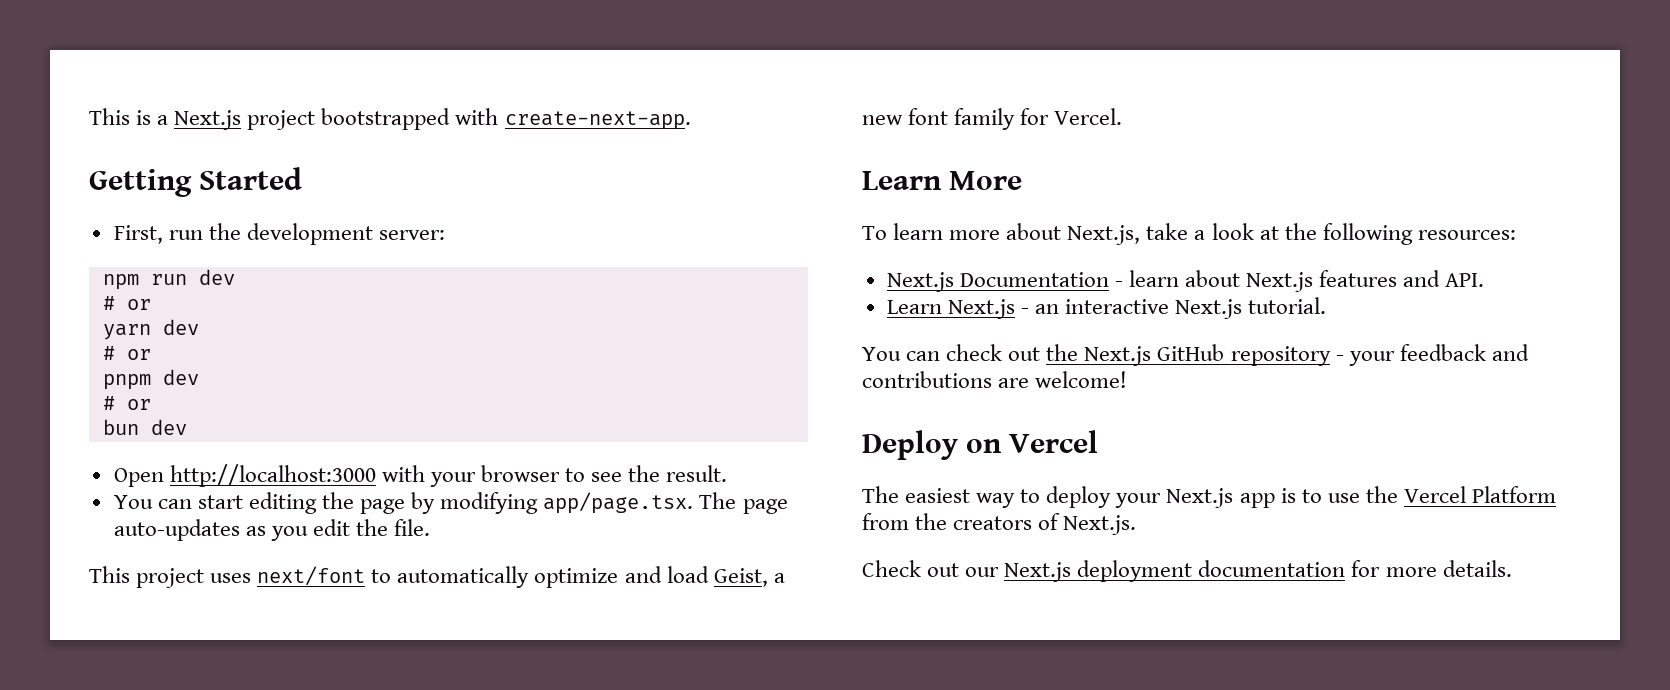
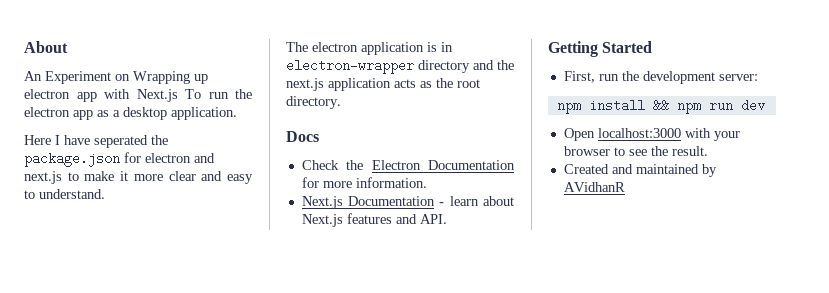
[89,108,691,130] This is a Next.js project bootstrapped with create-next-app. -> [24,41,68,53] [24,71,208,84] [24,89,252,102] [24,107,237,120] [24,135,168,148] [24,152,215,167] [24,171,253,184] [24,189,105,199] [286,42,453,55] [286,59,514,74] [286,78,480,91] [286,96,341,109] [286,131,319,142] [301,160,515,170] [301,177,427,188] [301,196,514,209] [301,213,447,227] About // An Experiment on Wrapping up electron app with Next.js To run the electron app as a desktop application. // Here I have seperated the package.json for electron and next.js to make it more clear and easy to understand. // The electron application is in electron-wrapper directory and the next.js application acts as the root directory. // Docs // Check the Electron Documentation for more information. // Next.js Documentation - learn about Next.js features and API.
(139, 282) none -> [588,99,701,114] install && npm
[102,296,151,310] [102,319,199,340] [102,346,151,360] [102,369,199,390] [102,396,151,410] [102,419,187,435] // # or // yarn dev // # or // pnpm dev // # or // bun dev -> (765, 105) none
[169,464,376,487] http://localhost:3000 -> [597,128,681,138] localhost:3000
[113,492,788,514] [113,519,431,541] [89,566,785,588] [862,108,1123,130] [862,171,1023,190] [862,223,1516,245] [886,270,1485,292] [886,297,1327,319] [862,344,1529,366] [862,371,1128,388] [862,430,1099,460] [862,486,1556,508] [862,513,1137,535] [862,560,1512,582] You can start editing the page by modifying app/page.tsx. The page auto-updates as you edit the file. // This project uses next/font to automatically optimize and load Geist, a new font family for Vercel. // Learn More // To learn more about Next.js, take a look at the following resources: // Next.js Documentation - learn about Next.js features and API. // Learn Next.js - an interactive Next.js tutorial. // You can check out the Next.js GitHub repository - your feedback and contributions are welcome! // Deploy on Vercel // The easiest way to deploy your Next.js app is to use the Vercel Platform from the creators of Next.js. // Check out our Next.js deployment documentation for more details. -> [563,164,717,177] [563,182,625,192] Created and maintained by AVidhanR

